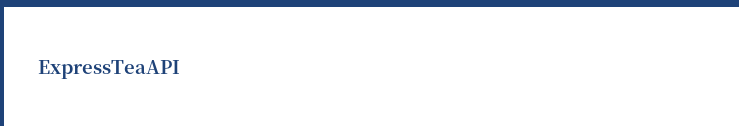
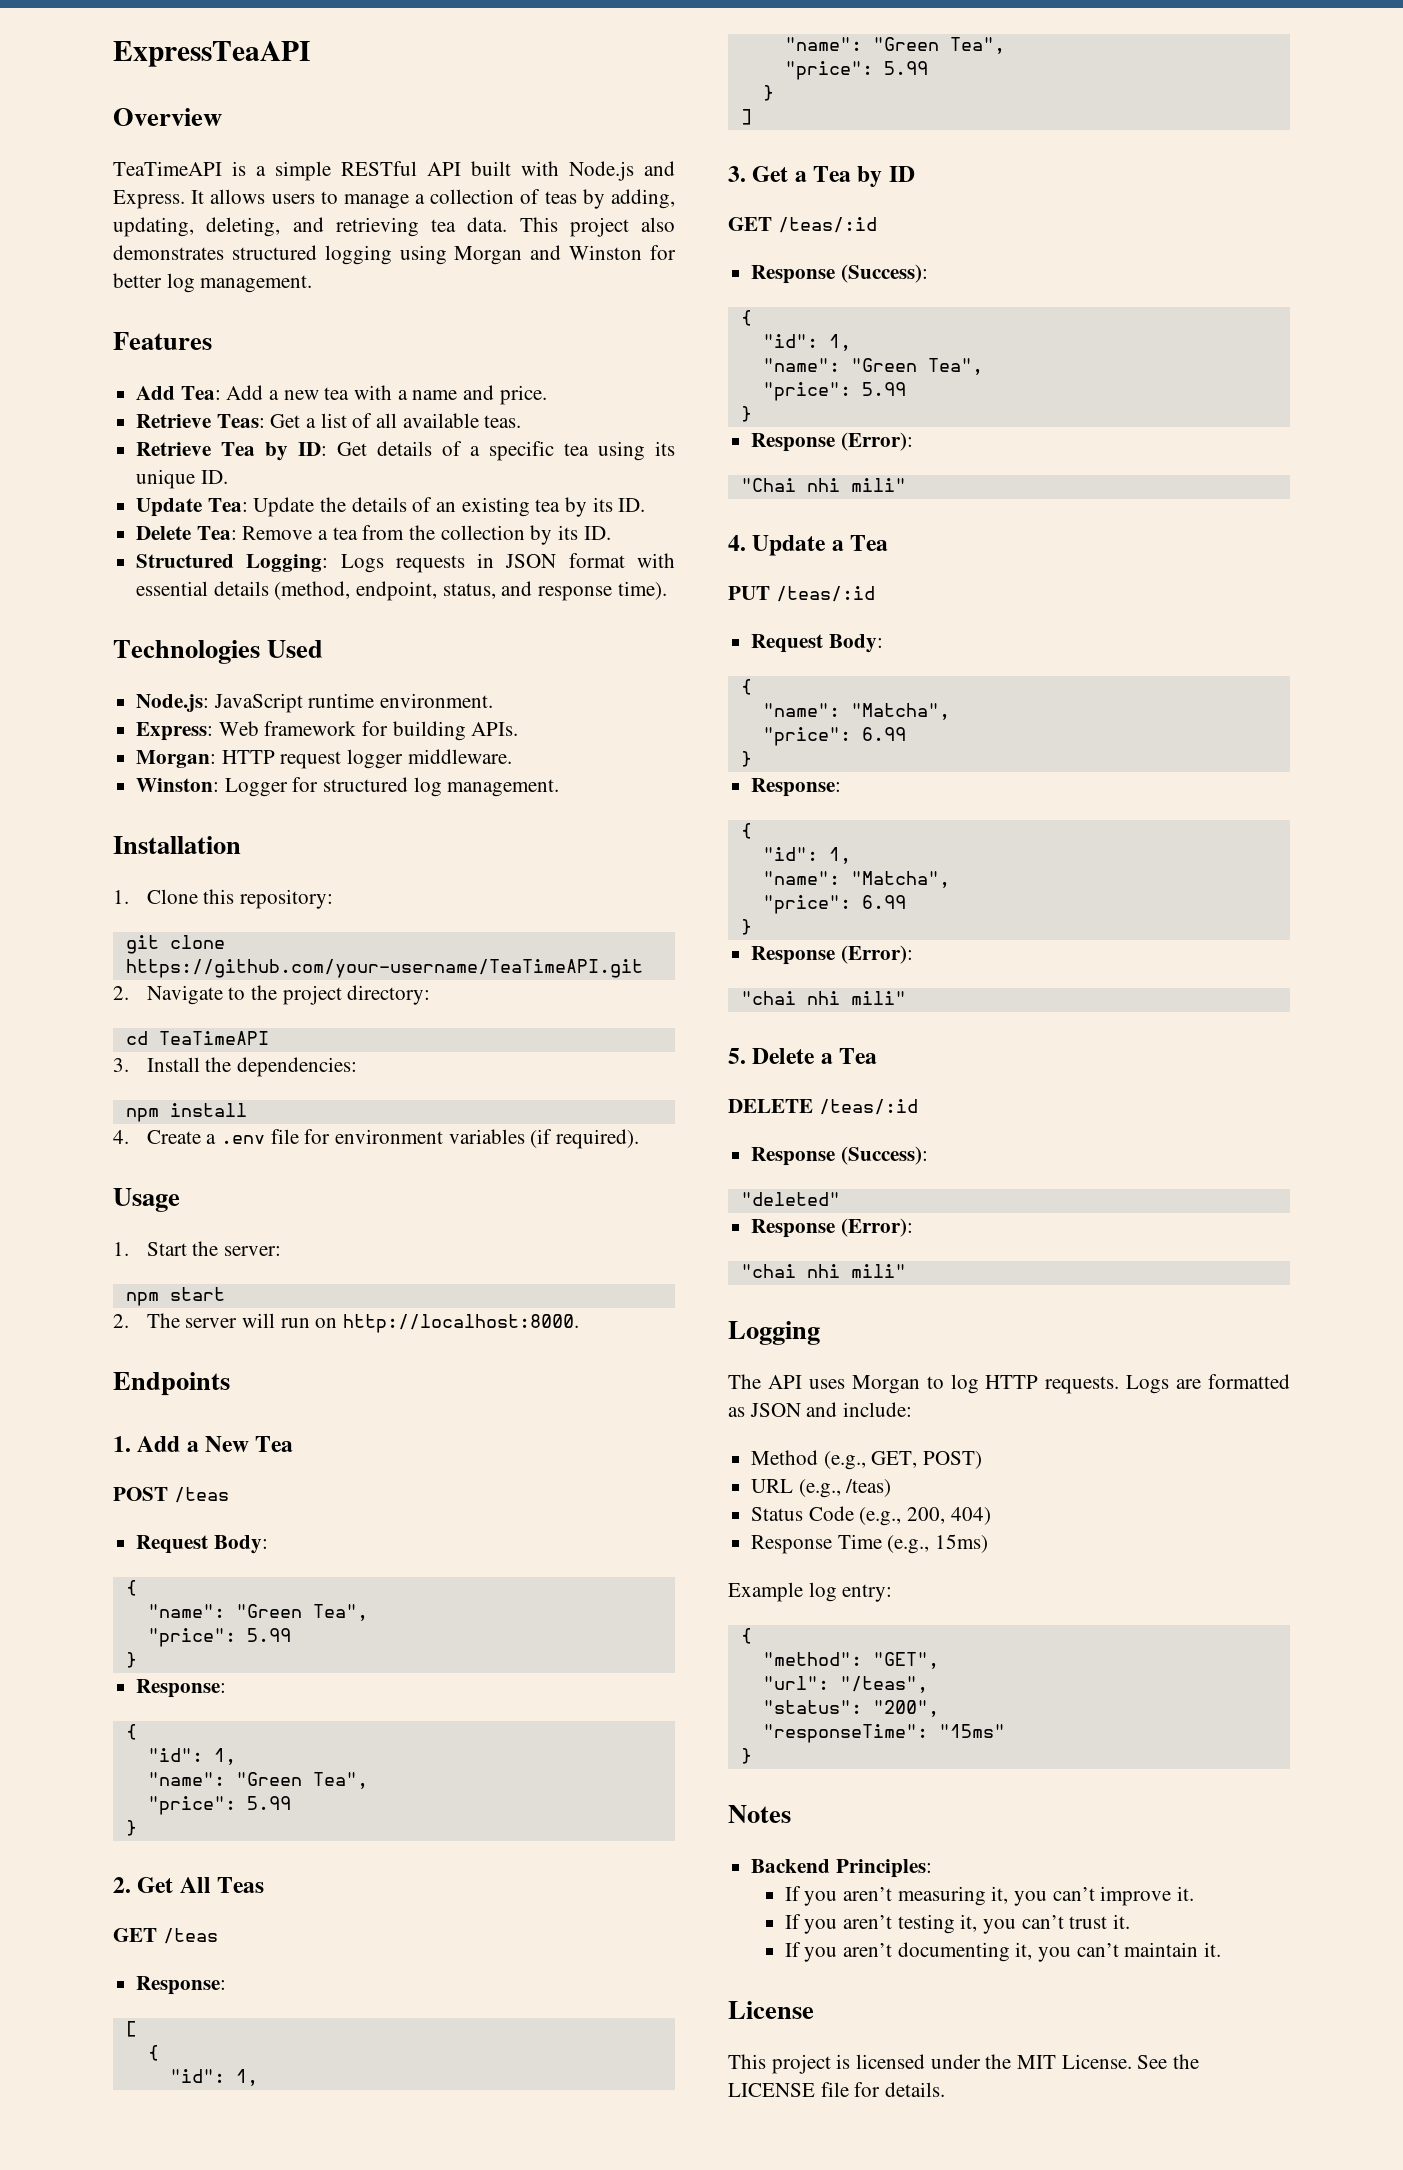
(180, 69) none -> [113,108,222,126] [113,161,675,181] [113,189,675,209] [113,217,675,237] [113,245,676,265] [113,273,313,293] [113,332,212,350] [136,385,547,405] [136,413,522,428] [136,441,675,461] [136,469,228,489] [136,497,646,517] [136,525,611,545] [136,553,675,573] [136,581,667,601] [113,640,324,664] [136,693,494,713] [136,721,519,741] [136,749,512,769] [136,777,560,797] [113,836,241,854] [113,889,334,909] [125,935,225,954] [125,959,643,978] [113,985,431,1005] [125,1031,269,1045] [113,1057,358,1077] [125,1103,247,1122] [113,1129,640,1149] [113,1188,180,1212] [113,1241,282,1256] [125,1287,225,1306] [113,1313,580,1333] [113,1372,230,1396] [113,1436,294,1452] [113,1487,229,1503] [136,1535,268,1554] [125,1580,137,1596] [147,1604,368,1621] [147,1628,291,1647] [125,1652,137,1668] [136,1679,227,1698] [125,1724,137,1740] [147,1748,236,1765] [147,1772,368,1789] [147,1796,291,1815] [125,1820,137,1836] [113,1877,265,1893] [113,1928,218,1944] [136,1976,227,1995] [125,2021,137,2037] [147,2045,159,2061] [169,2069,258,2086] [784,37,1005,54] [784,61,928,80] [762,85,774,101] [740,109,752,125] [728,166,915,187] [728,217,877,233] [751,264,928,284] [740,310,752,326] [762,334,851,351] [762,358,983,375] [762,382,906,401] [740,406,752,422] [751,432,913,452] [740,478,906,492] [728,535,889,556] [728,586,875,602] [751,634,883,653] [740,679,752,695] [762,703,950,720] [762,727,906,746] [740,751,752,767] [751,778,842,797] [740,823,752,839] [762,847,851,864] [762,871,950,888] [762,895,906,914] [740,919,752,935] [751,945,913,965] [740,991,906,1005] [728,1048,878,1064] [728,1099,918,1115] [751,1146,928,1166] [740,1192,840,1206] [751,1218,913,1238] [740,1264,906,1278] [728,1321,820,1345] [728,1374,1290,1394] [728,1402,913,1417] [751,1450,983,1470] [751,1479,892,1498] [751,1506,991,1526] [751,1534,989,1554] [728,1582,893,1602] [740,1628,752,1644] [762,1652,939,1669] [762,1676,928,1693] [762,1700,939,1717] [762,1724,1005,1743] [740,1748,752,1764] [728,1805,791,1823] [751,1859,932,1878] [784,1886,1195,1906] [784,1914,1131,1934] [784,1942,1222,1962] [728,2001,814,2019] [728,2054,1200,2074] [728,2082,946,2097] // Overview // TeaTimeAPI is a simple RESTful API built with Node.js and Express. It allows users to manage a collection of teas by adding, updating, deleting, and retrieving tea data. This project also demonstrates structured logging using Morgan and Winston for better log management. // Features // Add Tea: Add a new tea with a name and price. // Retrieve Teas: Get a list of all available teas. // Retrieve Tea by ID: Get details of a specific tea using its unique ID. // Update Tea: Update the details of an existing tea by its ID. // Delete Tea: Remove a tea from the collection by its ID. // Structured Logging: Logs requests in JSON format with essential details (method, endpoint, status, and response time). // Technologies Used // Node.js: JavaScript runtime environment. // Express: Web framework for building APIs. // Morgan: HTTP request logger middleware. // Winston: Logger for structured log management. // Installation // 1. Clone this repository: // git clone https://github.com/your-username/TeaTimeAPI.git // 2. Navigate to the project directory: // cd TeaTimeAPI // 3. Install the dependencies: // npm install // 4. Create a .env file for environment variables (if required). // Usage // 1. Start the server: // npm start // 2. The server will run on http://localhost:8000. // Endpoints // 1. Add a New Tea // POST /teas // Request Body: // { // "name": "Green Tea", // "price": 5.99 // } // Response: // { // "id": 1, // "name": "Green Tea", // "price": 5.99 // } // 2. Get All Teas // GET /teas // Response: // [ // { // "id": 1, // "name": "Green Tea", // "price": 5.99 // } // ] // 3. Get a Tea by ID // GET /teas/:id // Response (Success): // { // "id": 1, // "name": "Green Tea", // "price": 5.99 // } // Response (Error): // "Chai nhi mili" // 4. Update a Tea // PUT /teas/:id // Request Body: // { // "name": "Matcha", // "price": 6.99 // } // Response: // { // "id": 1, // "name": "Matcha", // "price": 6.99 // } // Response (Error): // "chai nhi mili" // 5. Delete a Tea // DELETE /teas/:id // Response (Success): // "deleted" // Response (Error): // "chai nhi mili" // Logging // The API uses Morgan to log HTTP requests. Logs are formatted as JSON and include: // Method (e.g., GET, POST) // URL (e.g., /teas) // Status Code (e.g., 200, 404) // Response Time (e.g., 15ms) // Example log entry: // { // "method": "GET", // "url": "/teas", // "status": "200", // "responseTime": "15ms" // } // Notes // Backend Principles: // If you aren’t measuring it, you can’t improve it. // If you aren’t testing it, you can’t trust it. // If you aren’t documenting it, you can’t maintain it. // License // This project is licensed under the MIT License. See the LICENSE file for details.

